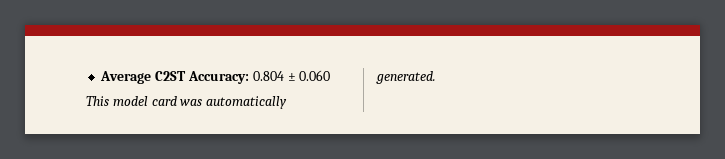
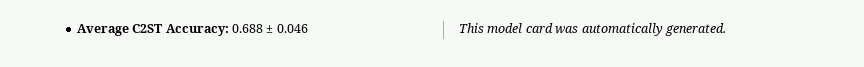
[252,70,331,81] 0.804 ± 0.060 -> [231,24,308,33] 0.688 ± 0.046

